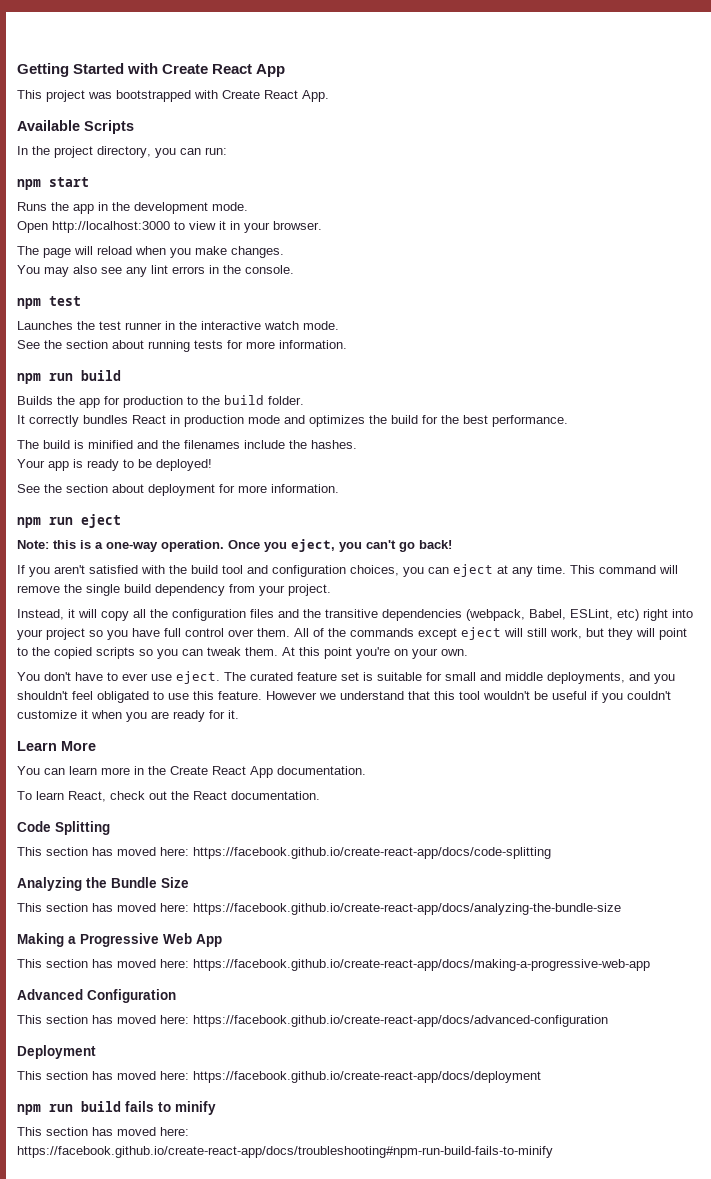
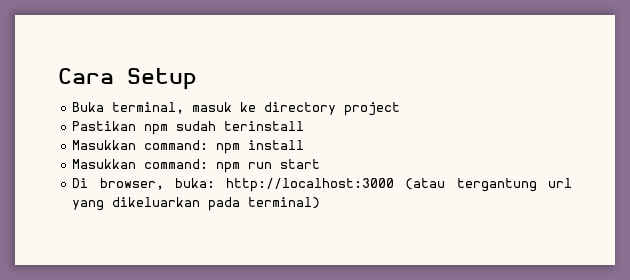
[17,63,286,77] [17,90,329,102] [17,120,134,134] [17,146,227,158] [17,177,89,190] [17,202,248,214] [17,221,322,233] [17,246,284,258] [17,265,294,277] [17,296,81,309] [17,321,339,330] [17,340,347,352] [17,370,121,384] [17,395,304,408] [17,415,568,427] [17,440,357,449] [17,459,212,471] [17,484,339,496] [17,514,121,528] [17,539,452,552] [17,564,678,577] [17,584,331,596] [17,609,693,621] [17,627,687,640] [17,647,468,659] [17,671,675,684] [17,691,671,703] [17,710,239,722] [17,741,96,751] [17,766,366,778] [17,791,320,802] [17,821,110,835] [17,847,551,859] [17,877,189,891] [17,903,621,915] [17,933,222,947] [17,959,650,971] [17,989,176,1003] [17,1015,608,1027] [17,1045,96,1059] [17,1071,541,1083] [17,1101,216,1115] [17,1127,189,1136] [17,1146,553,1158] Getting Started with Create React App // This project was bootstrapped with Create React App. // Available Scripts // In the project directory, you can run: // npm start // Runs the app in the development mode. // Open http://localhost:3000 to view it in your browser. // The page will reload when you make changes. // You may also see any lint errors in the console. // npm test // Launches the test runner in the interactive watch mode. // See the section about running tests for more information. // npm run build // Builds the app for production to the build folder. // It correctly bundles React in production mode and optimizes the build for the best performance. // The build is minified and the filenames include the hashes. // Your app is ready to be deployed! // See the section about deployment for more information. // npm run eject // Note: this is a one-way operation. Once you eject, you can't go back! // If you aren't satisfied with the build tool and configuration choices, you can eject at any time. This command will remove the single build dependency from your project. // Instead, it will copy all the configuration files and the transitive dependencies (webpack, Babel, ESLint, etc) right into your project so you have full control over them. All of the commands except eject will still work, but they will point to the copied scripts so you can tweak them. At this point you're on your own. // You don't have to ever use eject. The curated feature set is suitable for small and middle deployments, and you shouldn't feel obligated to use this feature. However we understand that this tool wouldn't be useful if you couldn't customize it when you are ready for it. // Learn More // You can learn more in the Create React App documentation. // To learn React, check out the React documentation. // Code Splitting // This section has moved here: https://facebook.github.io/create-react-app/docs/code-splitting // Analyzing the Bundle Size // This section has moved here: https://facebook.github.io/create-react-app/docs/analyzing-the-bundle-size // Making a Progressive Web App // This section has moved here: https://facebook.github.io/create-react-app/docs/making-a-progressive-web-app // Advanced Configuration // This section has moved here: https://facebook.github.io/create-react-app/docs/advanced-configuration // Deployment // This section has moved here: https://facebook.github.io/create-react-app/docs/deployment // npm run build fails to minify // This section has moved here: https://facebook.github.io/create-react-app/docs/troubleshooting#npm-run-build-fails-to-minify -> [58,68,197,90] [72,102,401,116] [72,121,305,135] [72,140,305,154] [72,159,321,173] [72,178,572,192] [72,197,321,211] Cara Setup // Buka terminal, masuk ke directory project // Pastikan npm sudah terinstall // Masukkan command: npm install // Masukkan command: npm run start // Di browser, buka: http://localhost:3000 (atau tergantung url yang dikeluarkan pada terminal)

